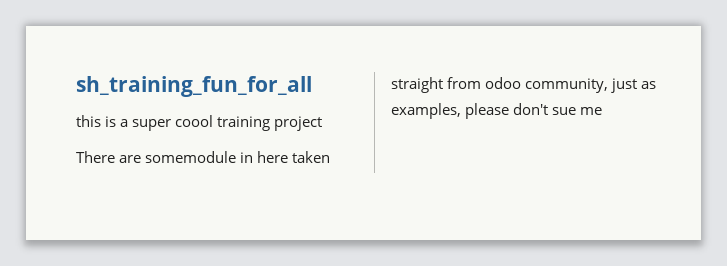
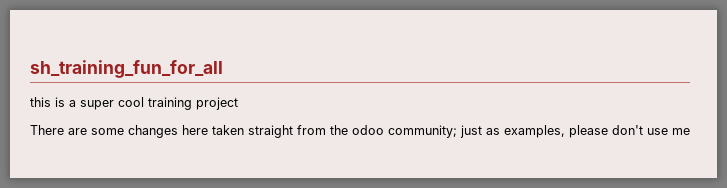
[175,115,214,127] coool -> [118,97,144,107] cool
[145,151,254,163] somemodule in -> [91,125,178,138] some changes
[485,77,609,93] odoo community, -> [330,125,457,138] the odoo community;
[552,107,577,115] sue -> [647,128,668,135] use

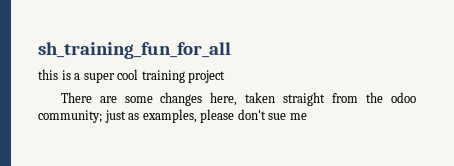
[182,125,208,135] here -> [210,92,238,106] here,
[647,128,668,135] use -> [268,113,287,120] sue

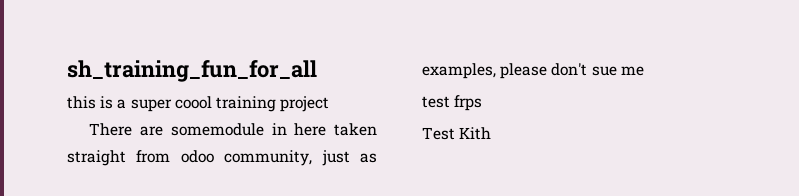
[117,69,139,80] cool -> [174,96,212,109] coool
[124,92,416,106] [38,110,102,123] some changes here, taken straight from the odoo community; -> [170,123,377,136] [67,150,313,166] somemodule in here taken straight from odoo community,
(307, 116) none -> [422,95,483,111] [422,127,492,140] // test frps // Test Kith

